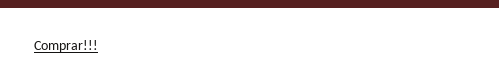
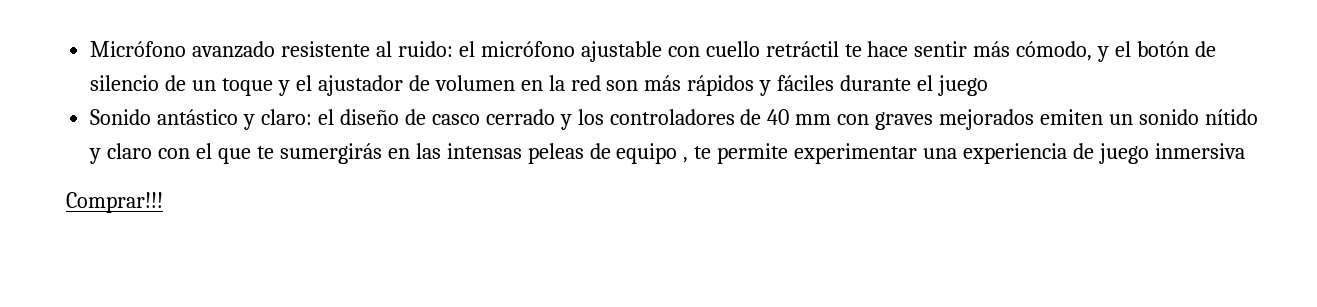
(34, 46) none -> [90,41,1217,62] [90,75,989,96] [90,109,1258,130] [89,143,1245,164] Micrófono avanzado resistente al ruido: el micrófono ajustable con cuello retráctil te hace sentir más cómodo, y el botón de silencio de un toque y el ajustador de volumen en la red son más rápidos y fáciles durante el juego // Sonido antástico y claro: el diseño de casco cerrado y los controladores de 40 mm con graves mejorados emiten un sonido nítido y claro con el que te sumergirás en las intensas peleas de equipo , te permite experimentar una experiencia de juego inmersiva //

